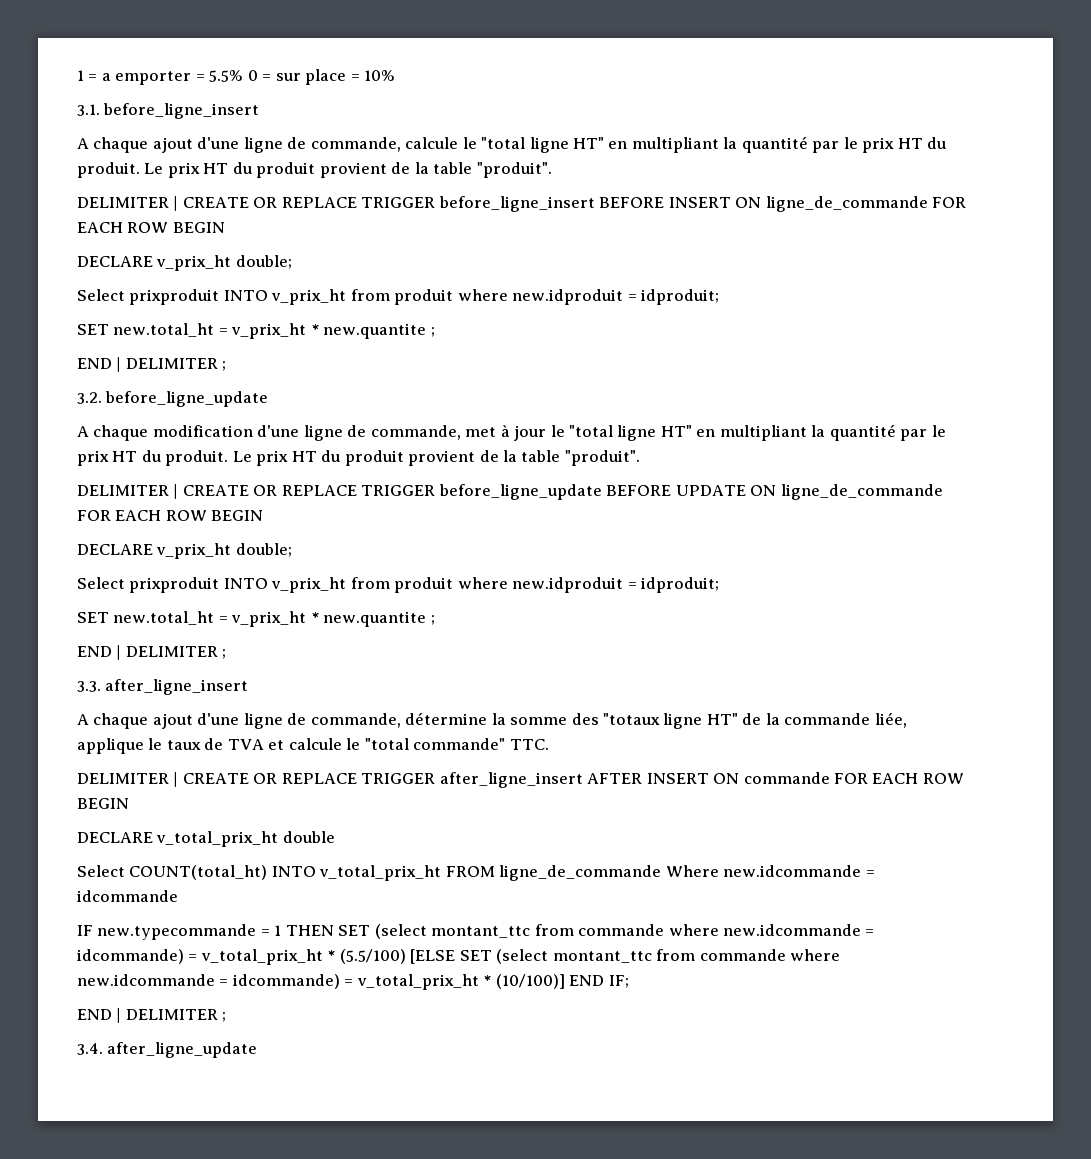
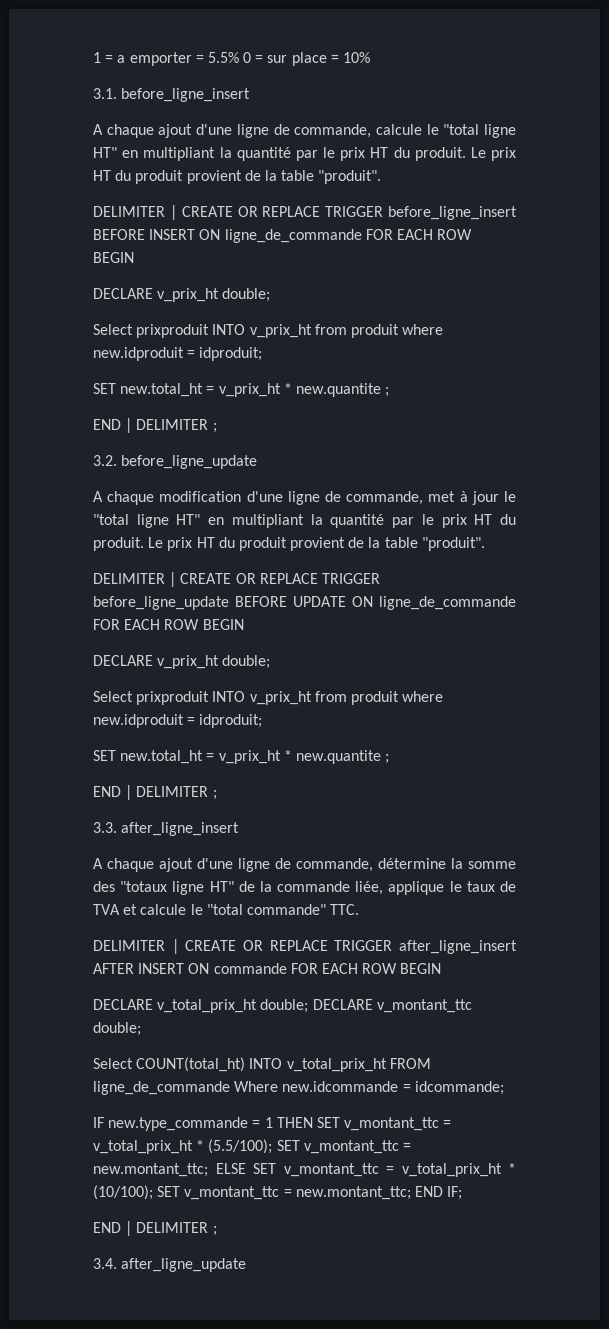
[282,831,335,843] double -> [260,999,472,1013] [93,1022,141,1036] double; DECLARE v_montant_ttc double;
[77,890,178,902] idcommande -> [414,1081,504,1095] idcommande;
[97,924,257,940] new.typecommande -> [108,1117,249,1131] new.type_commande
[374,924,875,939] [77,949,841,965] [77,974,565,990] (select montant_ttc from commande where new.idcommande = idcommande) = v_total_prix_ht * (5.5/100) [ELSE SET (select montant_ttc from commande where new.idcommande = idcommande) = v_total_prix_ht * (10/100)] -> [344,1117,452,1131] [93,1139,411,1154] [93,1163,516,1177] [93,1185,411,1200] v_montant_ttc = v_total_prix_ht * (5.5/100); SET v_montant_ttc = new.montant_ttc; ELSE SET v_montant_ttc = v_total_prix_ht * (10/100); SET v_montant_ttc = new.montant_ttc;

